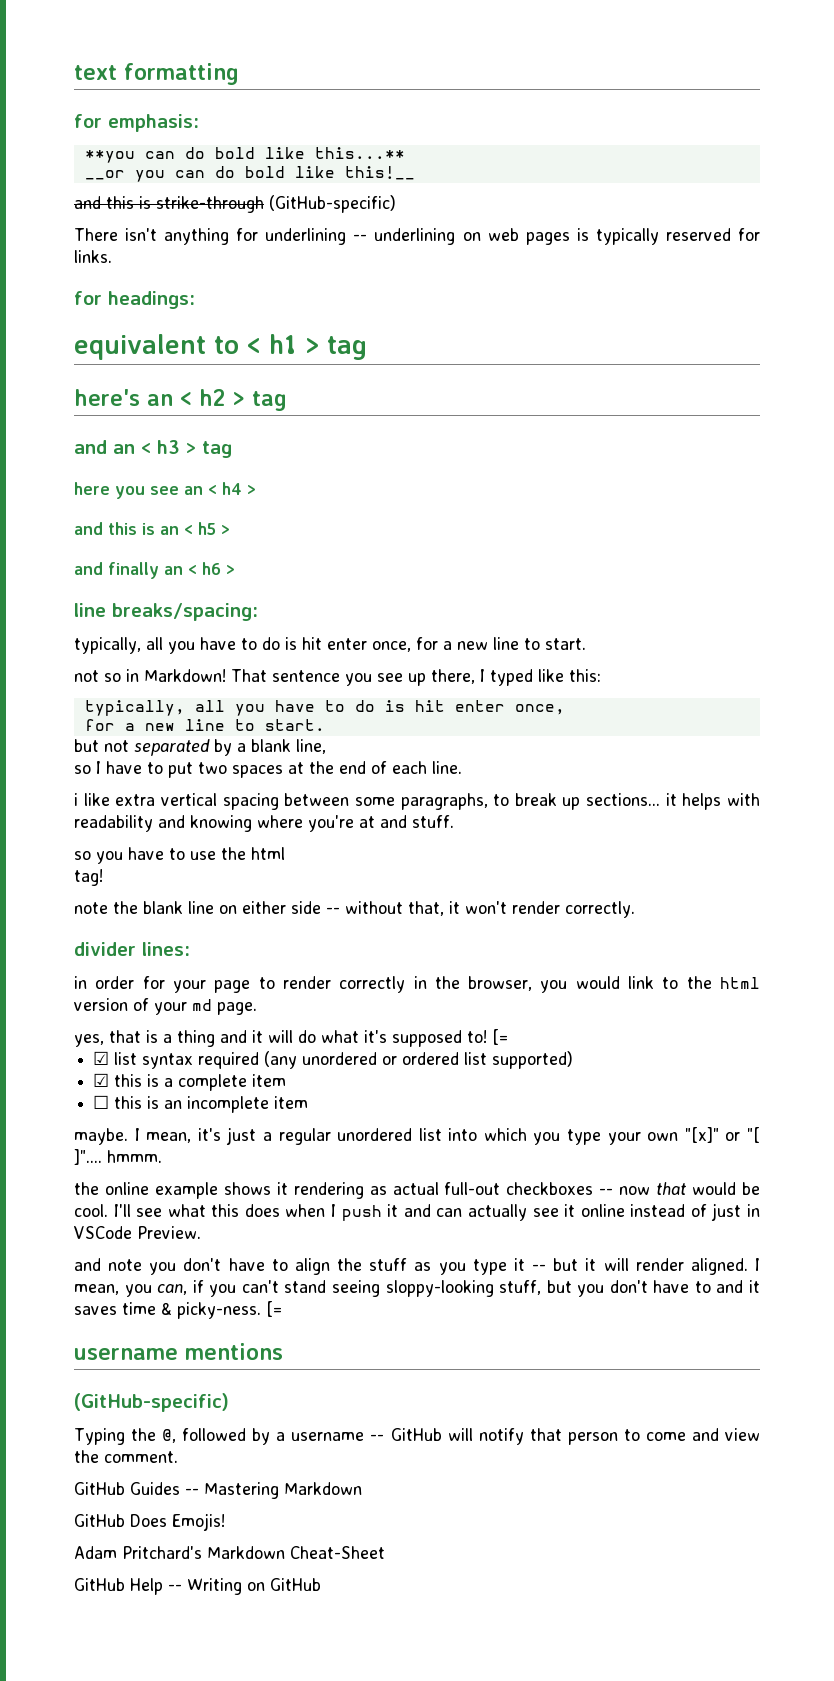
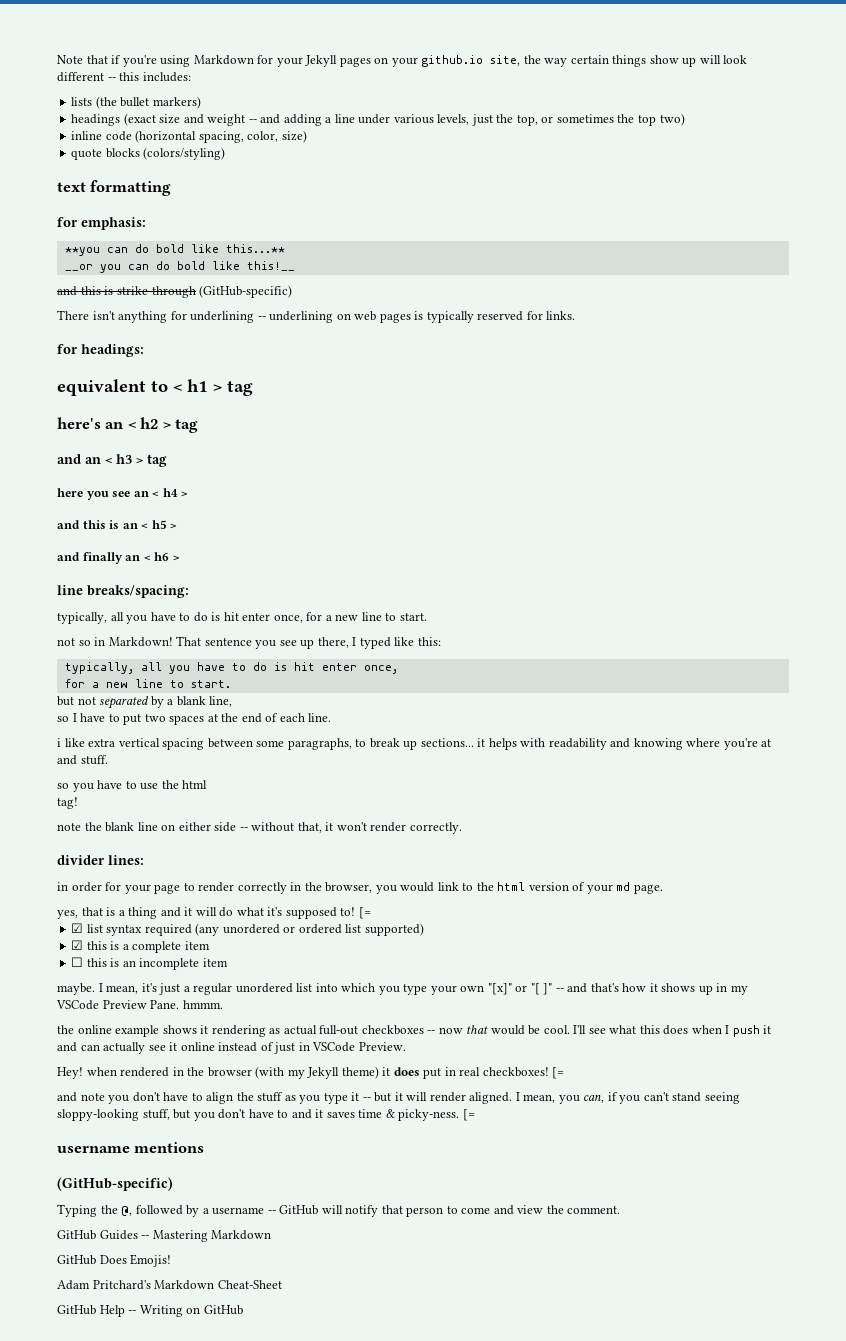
(74, 72) none -> [57,55,748,67] [57,72,191,82] [71,96,201,109] [71,113,685,126] [71,130,307,143] [71,147,226,160] Note that if you're using Markdown for your Jekyll pages on your github.io site, the way certain things show up will look different -- this includes: // lists (the bullet markers) // headings (exact size and weight -- and adding a line under various levels, just the top, or sometimes the top two) // inline code (horizontal spacing, color, size) // quote blocks (colors/styling) //
[74,1149,102,1165] ]".... -> [543,983,748,995] [56,1000,180,1010] ]" -- and that's how it shows up in my VSCode Preview Pane.
(201, 1232) none -> [57,1066,565,1079] // Hey! when rendered in the browser (with my Jekyll theme) it does put in real checkboxes! [=

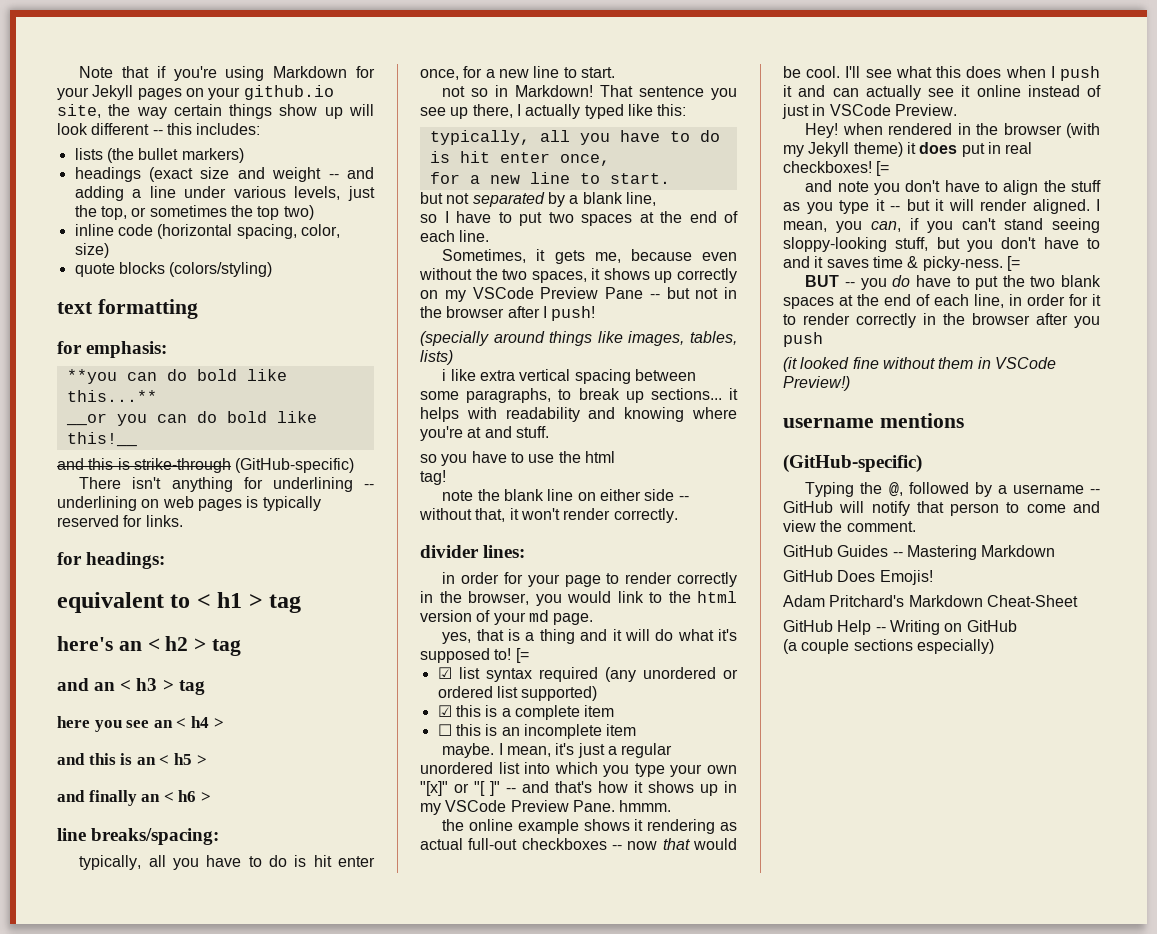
(357, 641) none -> [525,104,581,119] actually
(332, 717) none -> [442,249,737,264] [419,268,737,283] [420,287,737,302] [420,306,596,321] [420,331,737,346] [420,350,453,365] // Sometimes, it gets me, because even without the two spaces, it shows up correctly on my VSCode Preview Pane -- but not in the browser after I push! // (specially around things like images, tables, lists)
(475, 1115) none -> [805,275,1101,290] [783,294,1101,309] [783,313,1100,328] [783,332,823,347] [783,357,1056,372] [783,376,850,391] // BUT -- you do have to put the two blank spaces at the end of each line, in order for it to render correctly in the browser after you push // (it looked fine without them in VSCode Preview!)
(243, 1310) none -> [783,639,994,654] // (a couple sections especially)

